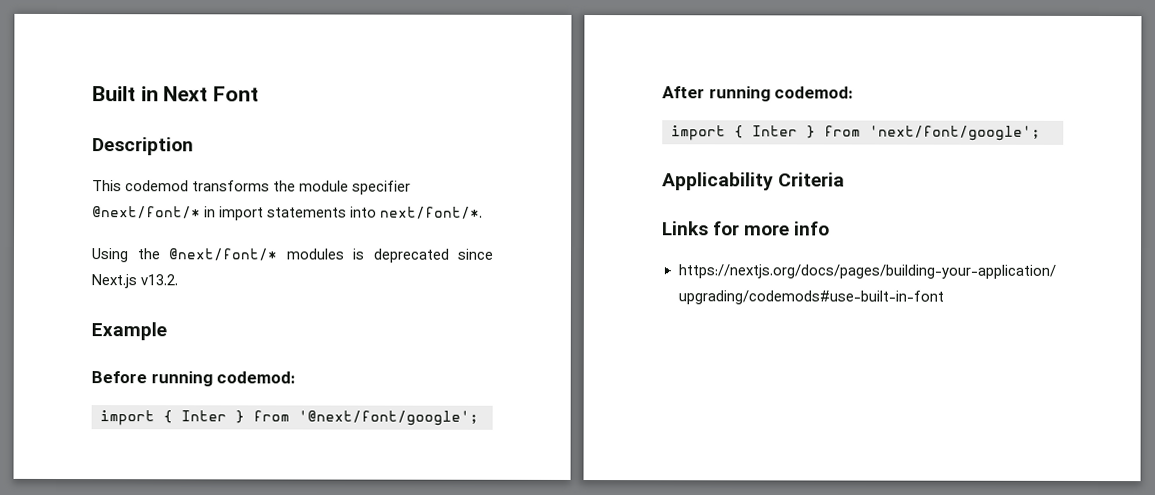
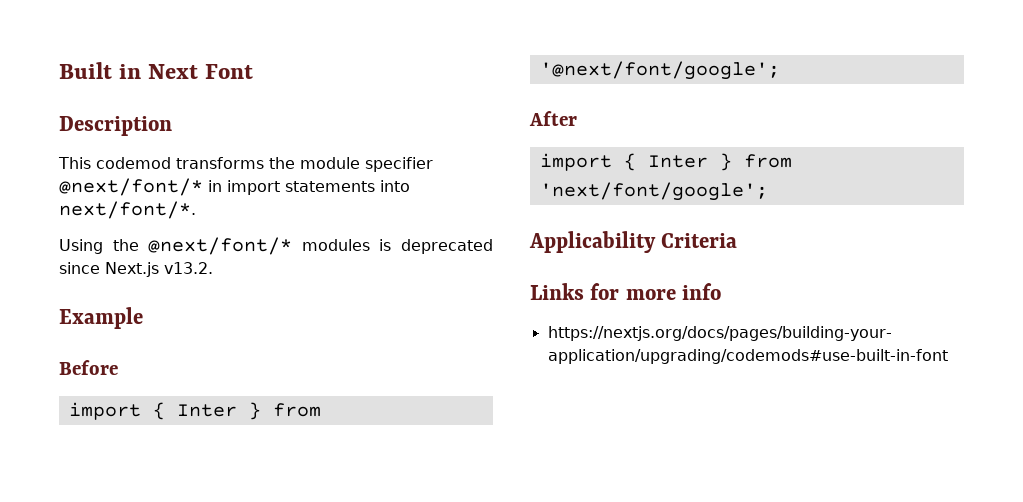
[150,371,297,387] running codemod: -> (118, 367) none
[708,86,855,102] running codemod: -> (577, 118) none

